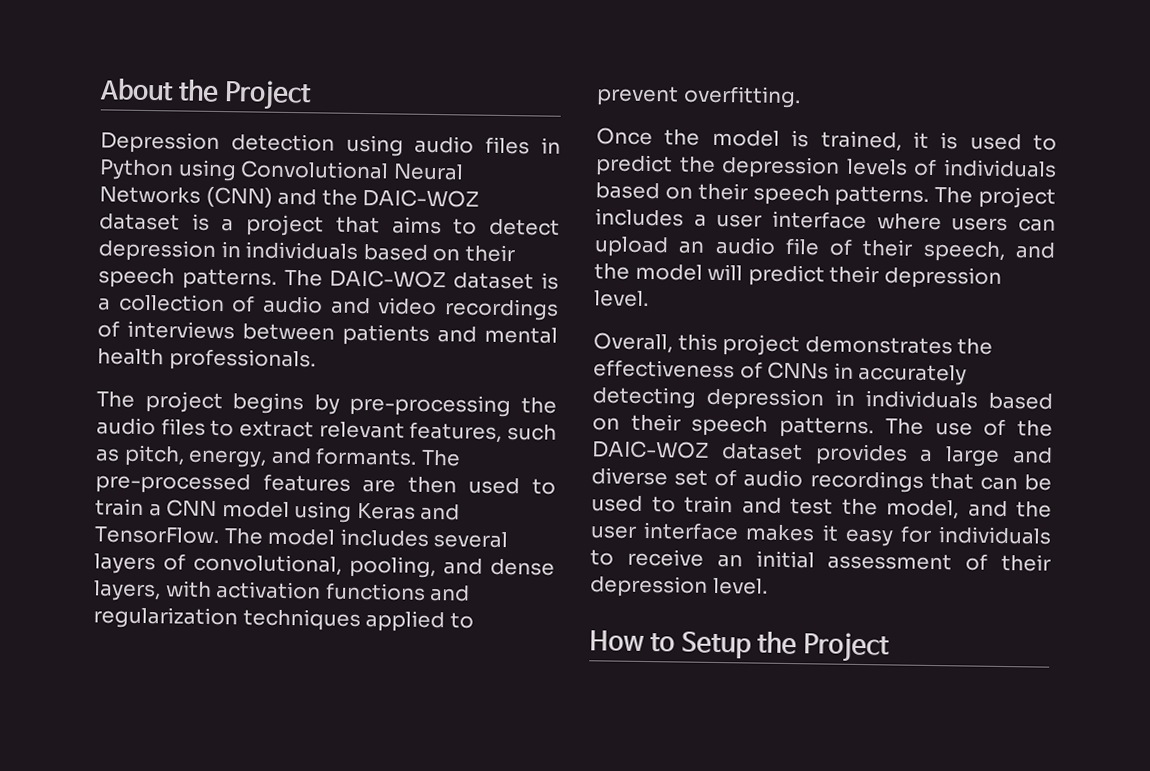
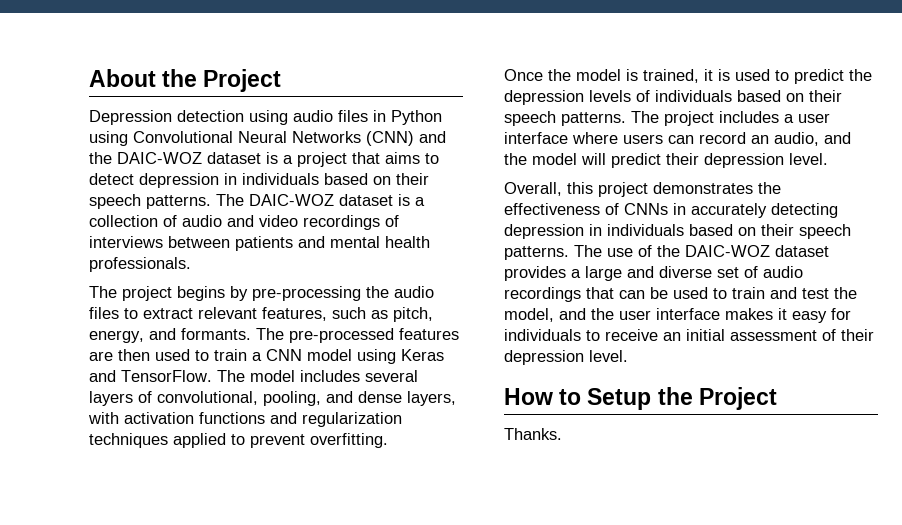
[594,236,1006,262] upload an audio file of their speech, -> [699,132,819,146] record an audio,
(891, 647) none -> [504,428,562,440] // Thanks.

